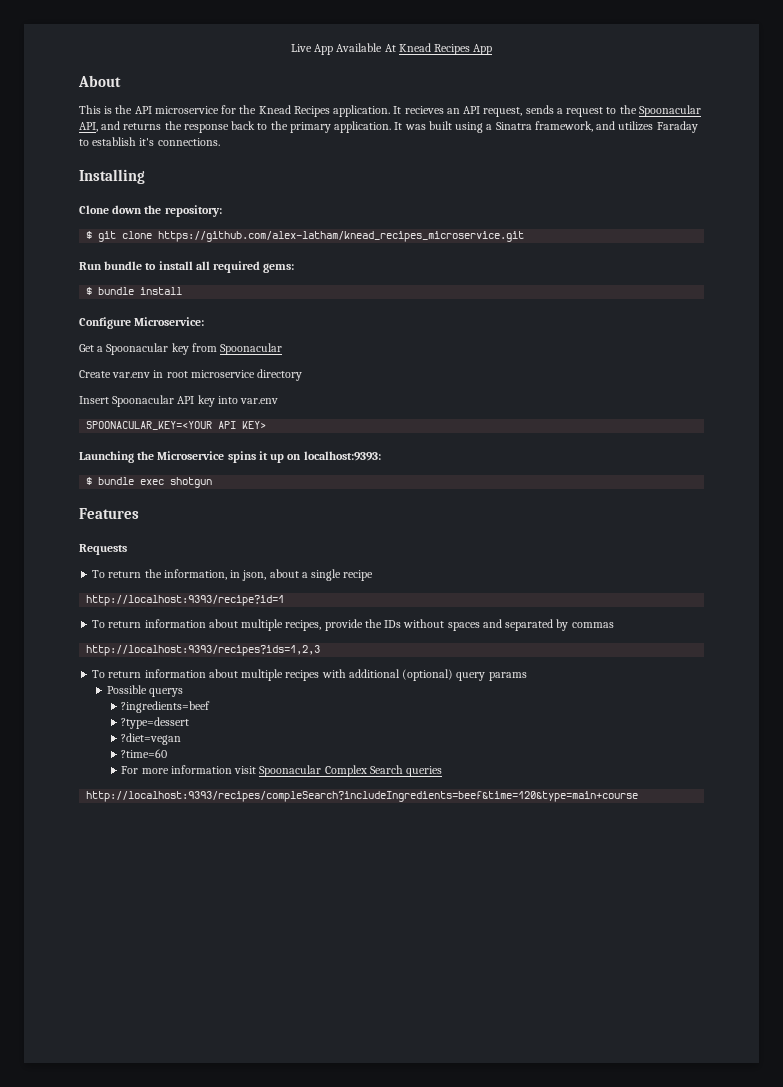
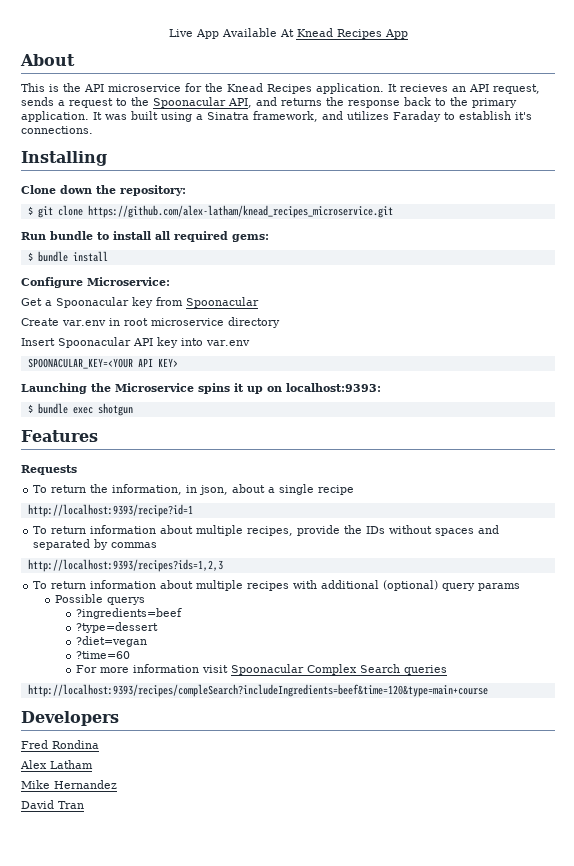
(639, 796) none -> [21,711,119,726] [21,740,99,749] [20,760,93,769] [21,780,117,789] [21,800,84,809] // Developers // Fred Rondina // Alex Latham // Mike Hernandez // David Tran

